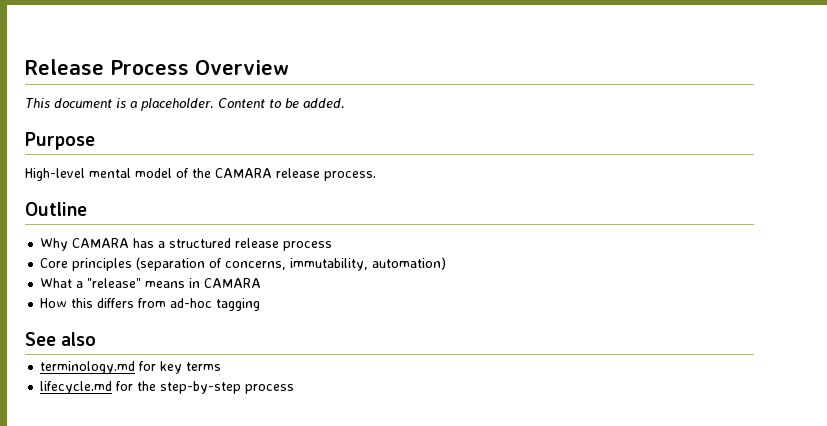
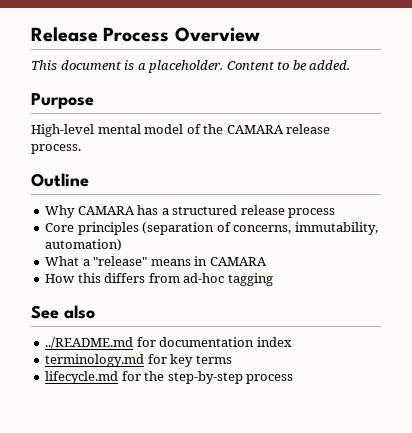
(97, 339) none -> [45,337,292,349] // ../README.md for documentation index

